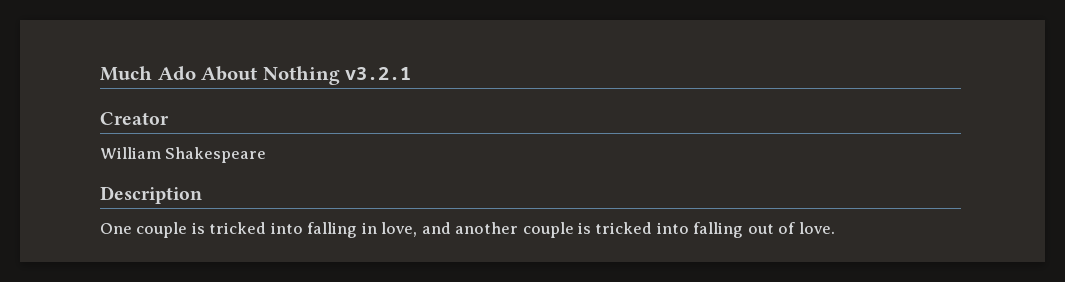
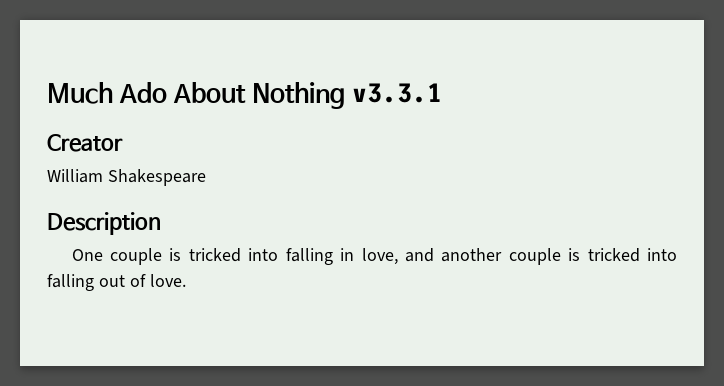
[345,67,412,80] v3.2.1 -> [352,83,443,103] v3.3.1

